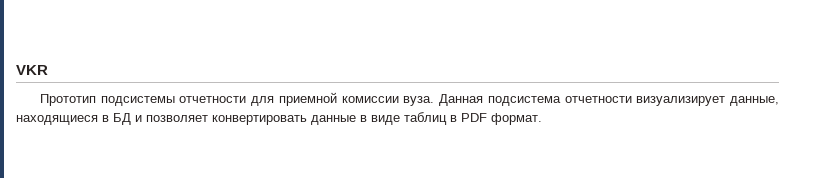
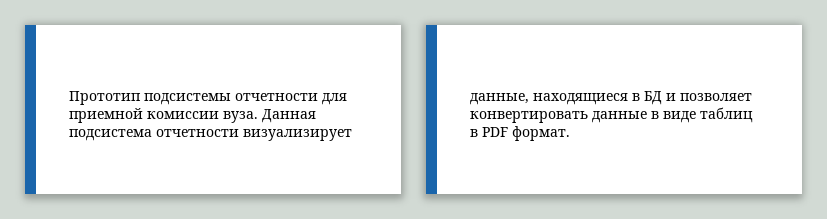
[16,65,48,75] VKR // -> (69, 98) none

